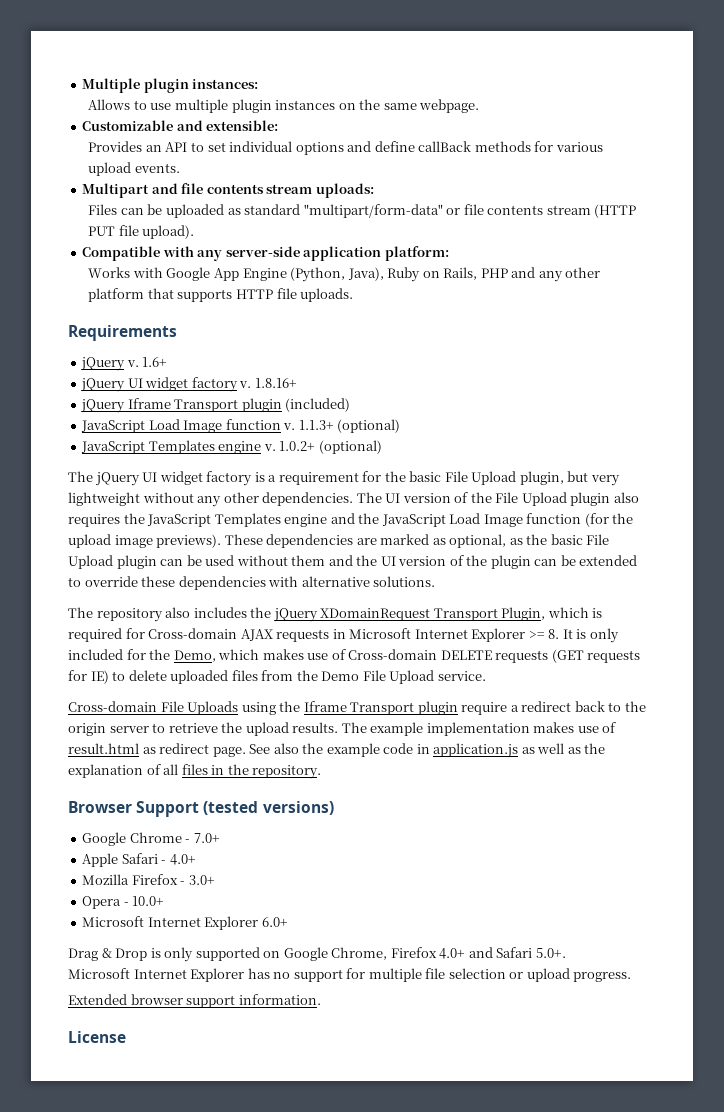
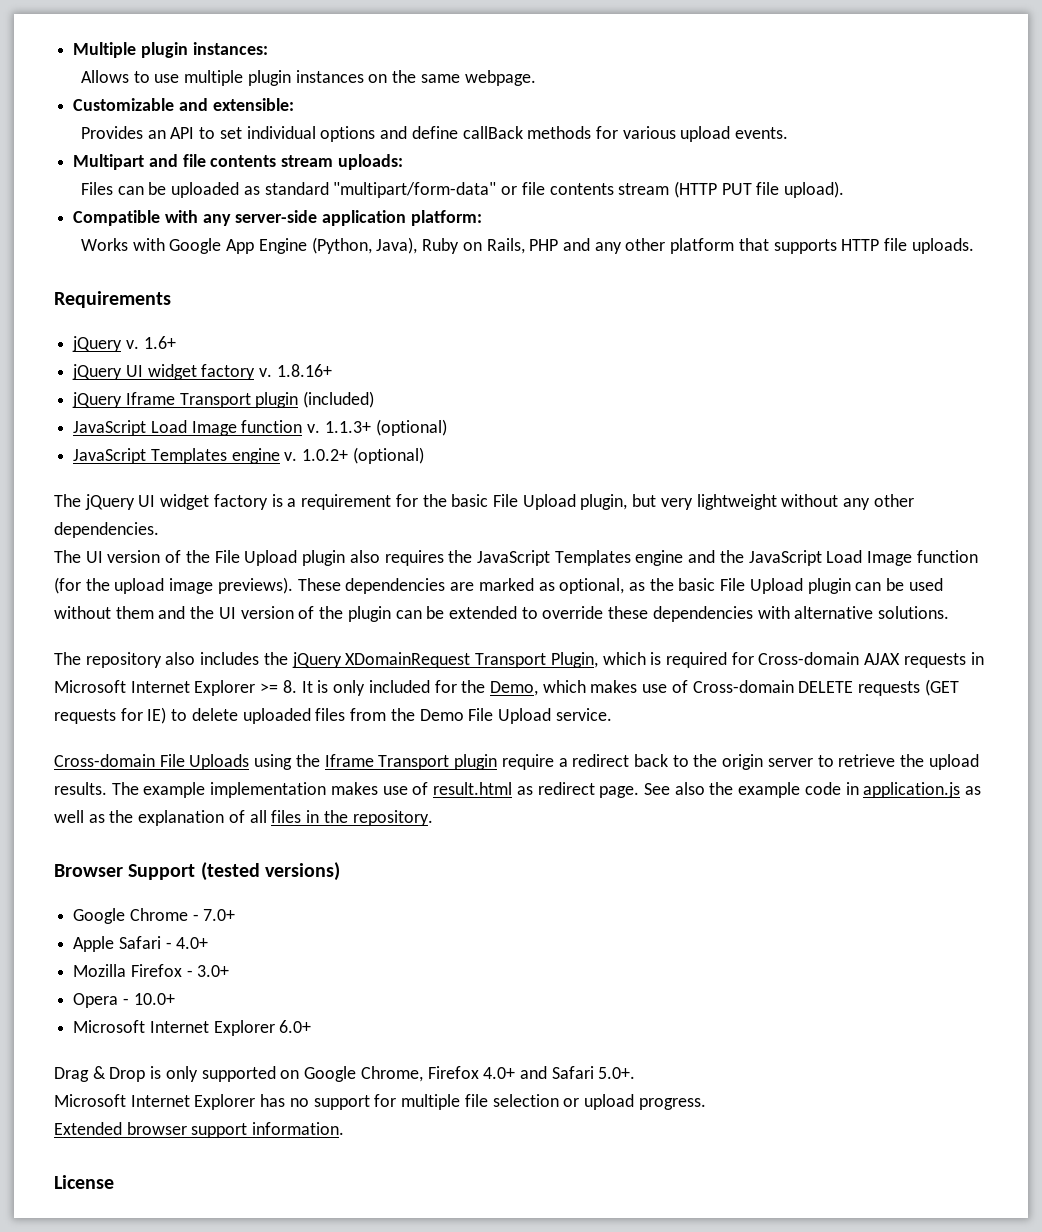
(354, 499) none -> (159, 530) //

